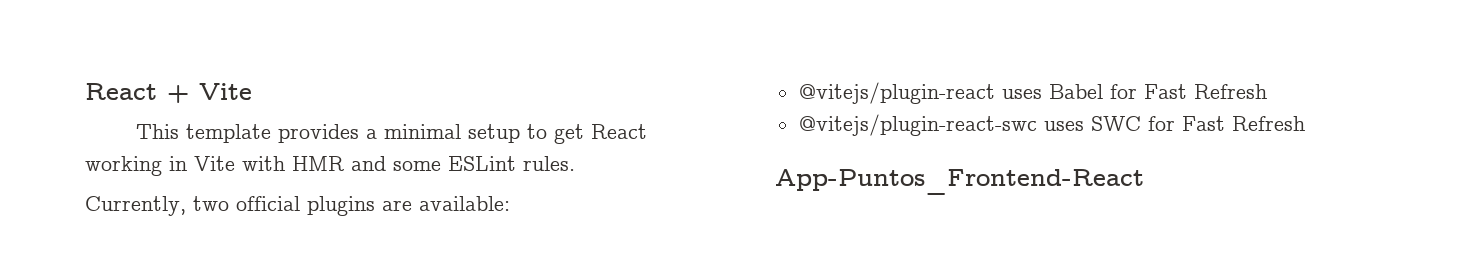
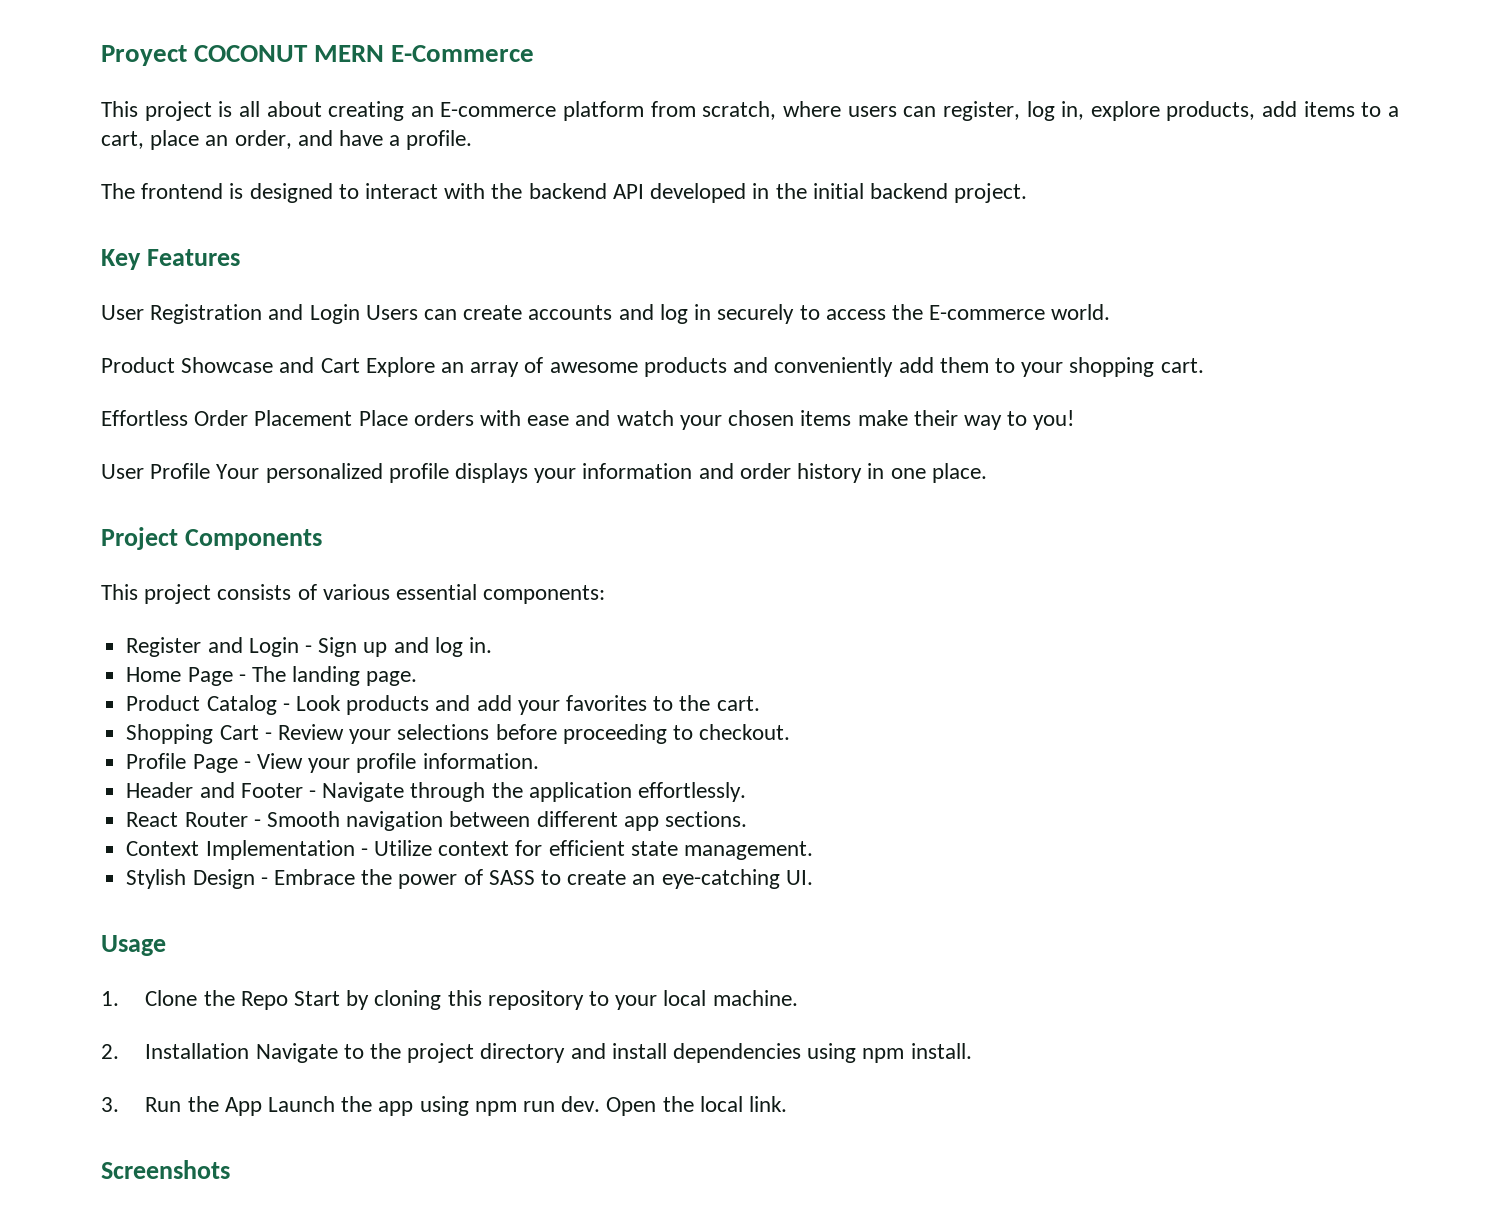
[85,83,252,103] [135,124,647,144] [85,156,575,176] [85,196,510,216] [798,82,1267,104] [798,114,1305,136] [775,169,1144,195] React + Vite // This template provides a minimal setup to get React working in Vite with HMR and some ESLint rules. // Currently, two official plugins are available: // @vitejs/plugin-react uses Babel for Fast Refresh // @vitejs/plugin-react-swc uses SWC for Fast Refresh // App-Puntos_Frontend-React -> [101,45,535,66] [101,101,1400,121] [101,130,473,150] [101,183,1028,203] [101,249,240,270] [101,304,1111,324] [101,357,1204,377] [101,410,1075,430] [101,463,987,483] [101,527,322,550] [101,584,606,604] [126,637,492,657] [126,666,418,686] [126,695,760,715] [126,724,791,744] [126,753,539,773] [126,782,746,802] [126,811,747,831] [126,840,813,860] [126,869,813,889] [101,935,166,956] [101,990,798,1010] [101,1043,972,1063] [101,1096,788,1116] [101,1160,230,1179] Proyect COCONUT MERN E-Commerce // This project is all about creating an E-commerce platform from scratch, where users can register, log in, explore products, add items to a cart, place an order, and have a profile. // The frontend is designed to interact with the backend API developed in the initial backend project. // Key Features // User Registration and Login Users can create accounts and log in securely to access the E-commerce world. // Product Showcase and Cart Explore an array of awesome products and conveniently add them to your shopping cart. // Effortless Order Placement Place orders with ease and watch your chosen items make their way to you! // User Profile Your personalized profile displays your information and order history in one place. // Project Components // This project consists of various essential components: // Register and Login - Sign up and log in. // Home Page - The landing page. // Product Catalog - Look products and add your favorites to the cart. // Shopping Cart - Review your selections before proceeding to checkout. // Profile Page - View your profile information. // Header and Footer - Navigate through the application effortlessly. // React Router - Smooth navigation between different app sections. // Context Implementation - Utilize context for efficient state management. // Stylish Design - Embrace the power of SASS to create an eye-catching UI. // Usage // 1. Clone the Repo Start by cloning this repository to your local machine. // 2. Installation Navigate to the project directory and install dependencies using npm install. // 3. Run the App Launch the app using npm run dev. Open the local link. // Screenshots

